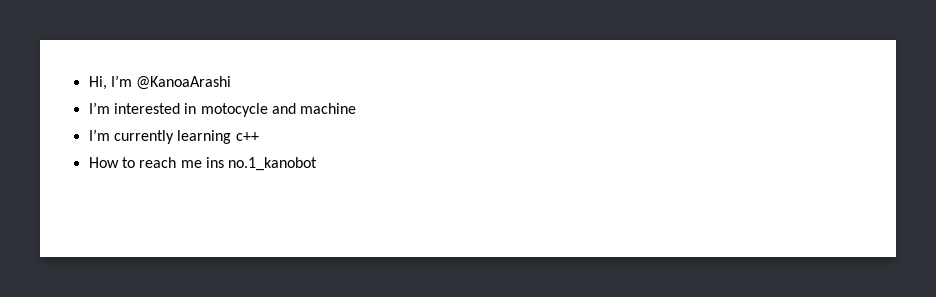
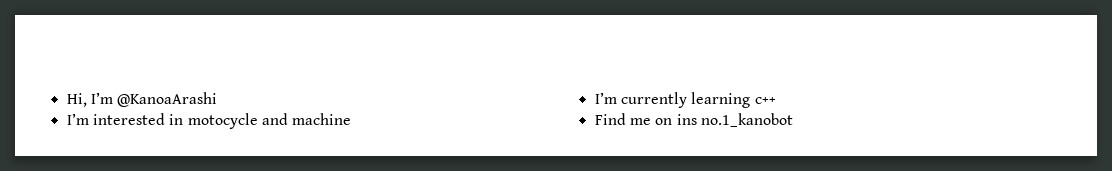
[88,157,202,168] How to reach me -> [594,113,673,125] Find me on

